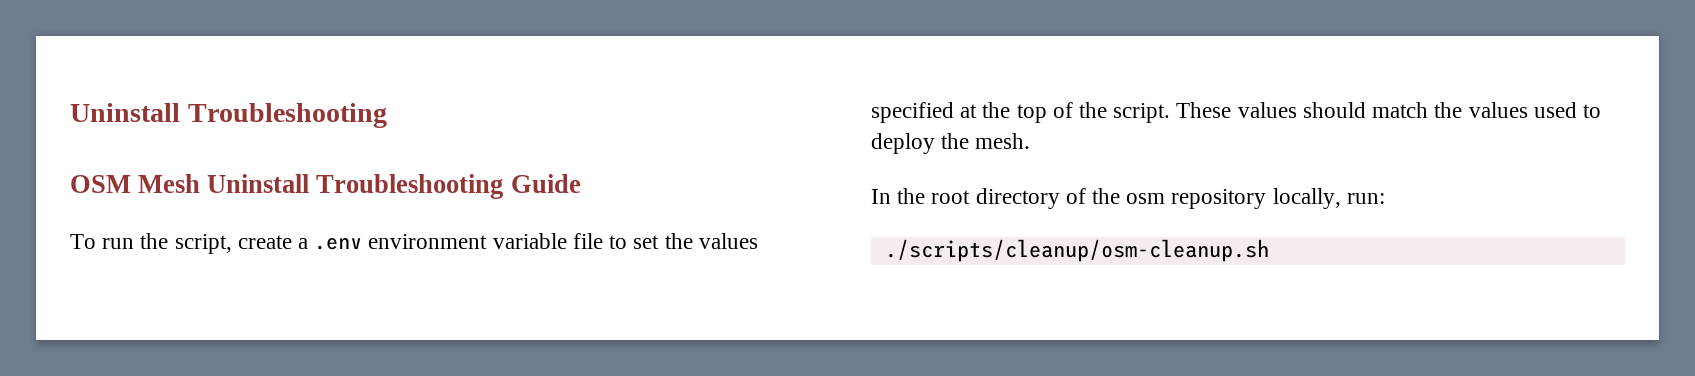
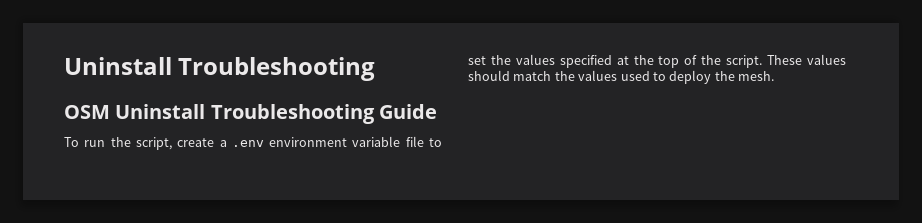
[138,174,201,193] Mesh -> (110, 112) none
[871,188,1385,209] [884,239,1269,262] // In the root directory of the osm repository locally, run: // ./scripts/cleanup/osm-cleanup.sh -> (774, 76) none

